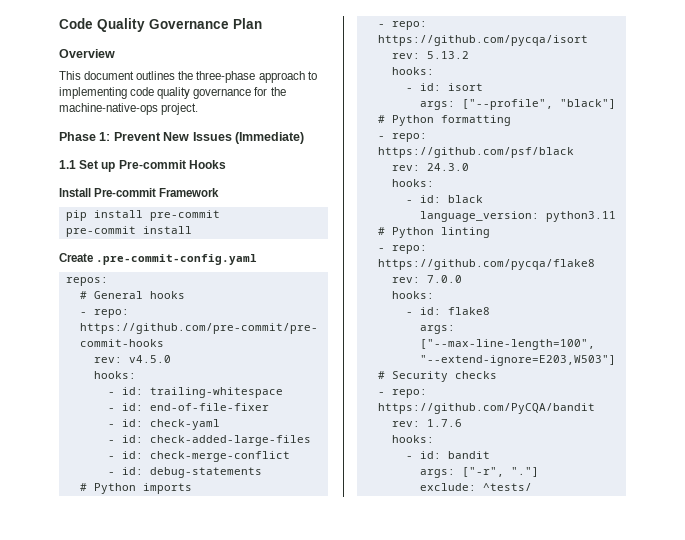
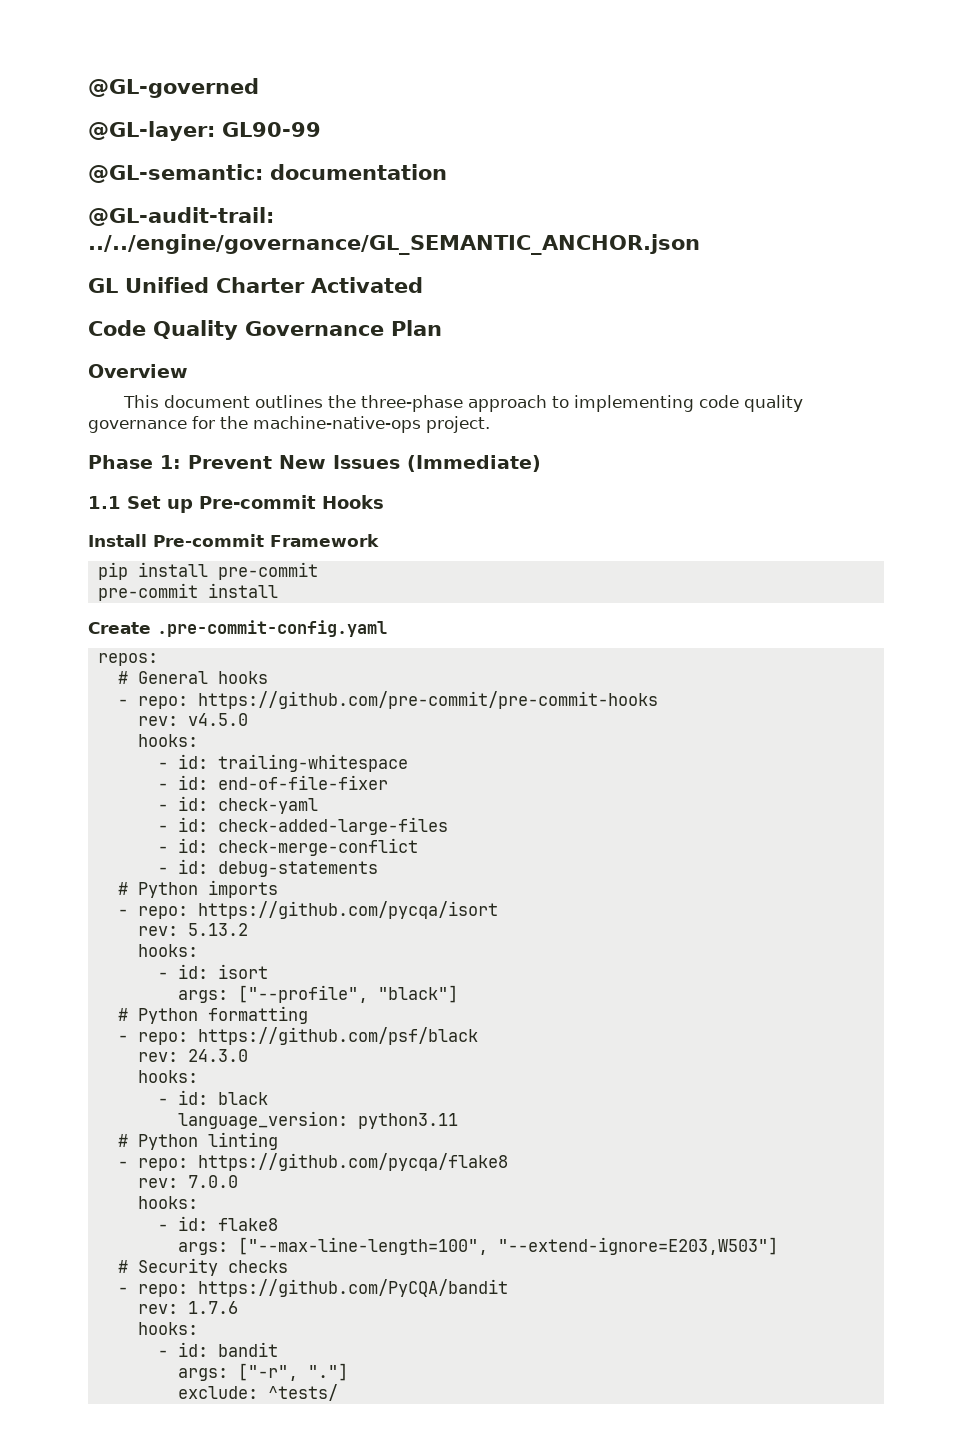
(59, 23) none -> [88,78,259,98] [88,121,321,141] [88,164,447,183] [88,207,274,226] [88,234,700,255] [88,277,423,293] @GL-governed // @GL-layer: GL90-99 // @GL-semantic: documentation // @GL-audit-trail: ../../engine/governance/GL_SEMANTIC_ANCHOR.json // GL Unified Charter Activated //

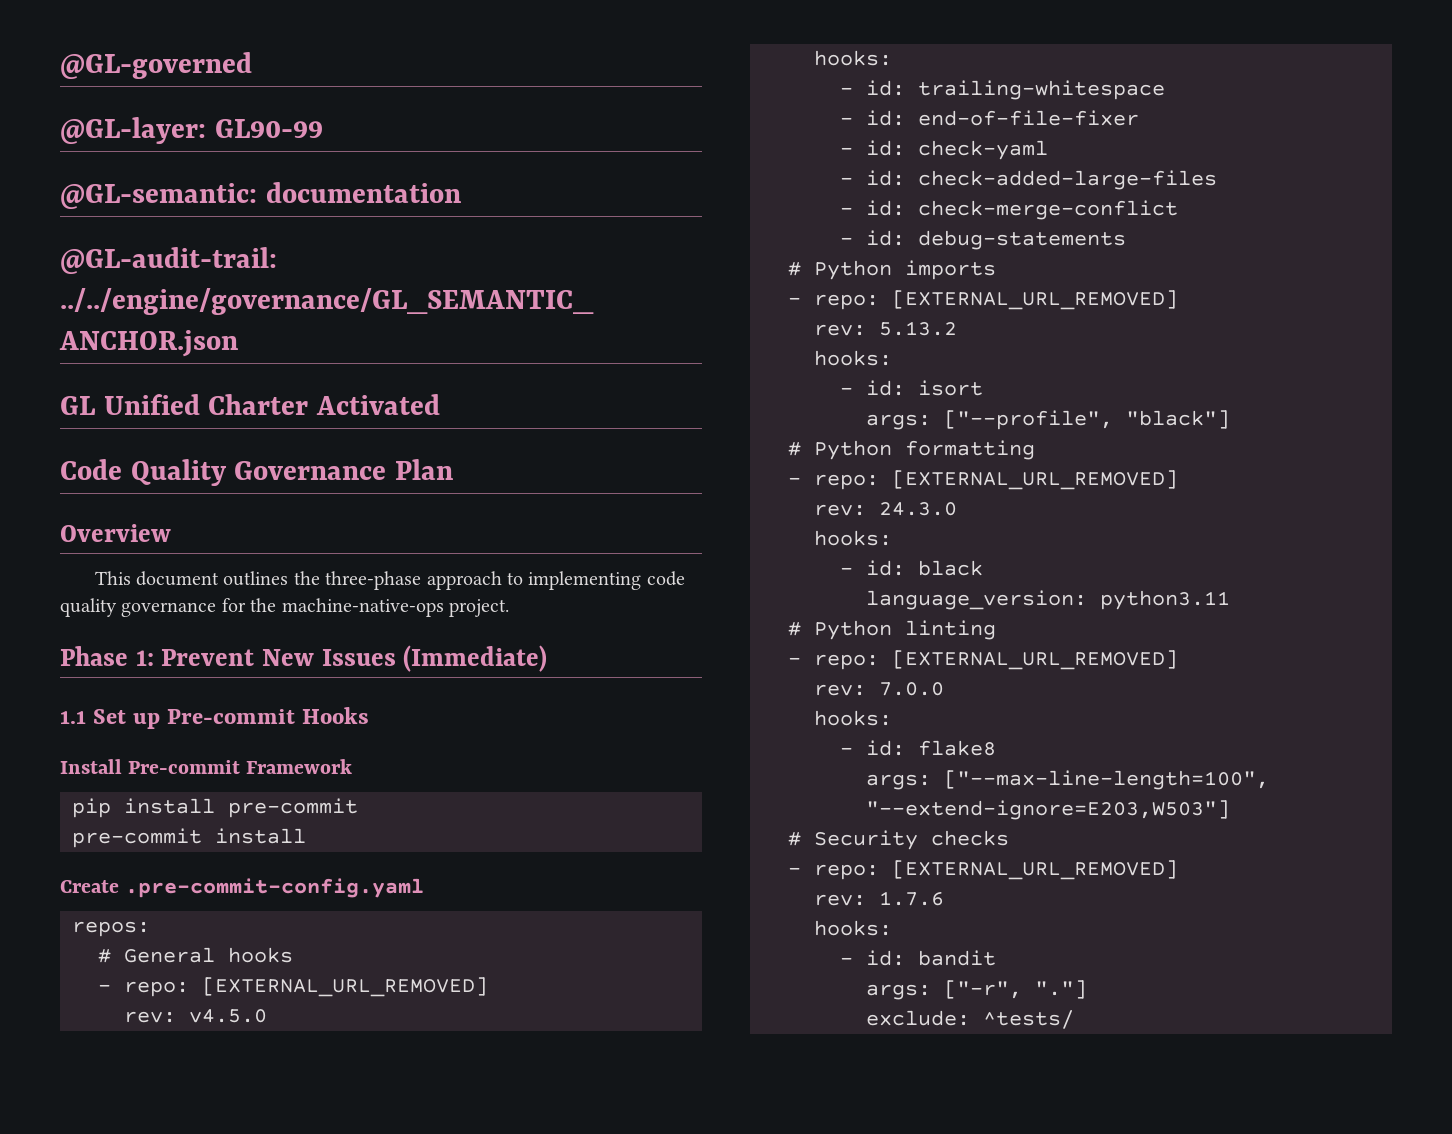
[197,691,658,709] https://github.com/pre-commit/pre-commit-hooks -> [202,977,488,997] [EXTERNAL_URL_REMOVED]
[197,901,498,919] https://github.com/pycqa/isort -> [892,290,1178,310] [EXTERNAL_URL_REMOVED]
[197,1027,478,1045] https://github.com/psf/black -> [892,470,1178,490] [EXTERNAL_URL_REMOVED]
[197,1153,508,1171] https://github.com/pycqa/flake8 -> [892,650,1178,670] [EXTERNAL_URL_REMOVED]
[197,1279,508,1297] https://github.com/PyCQA/bandit -> [892,860,1178,880] [EXTERNAL_URL_REMOVED]

